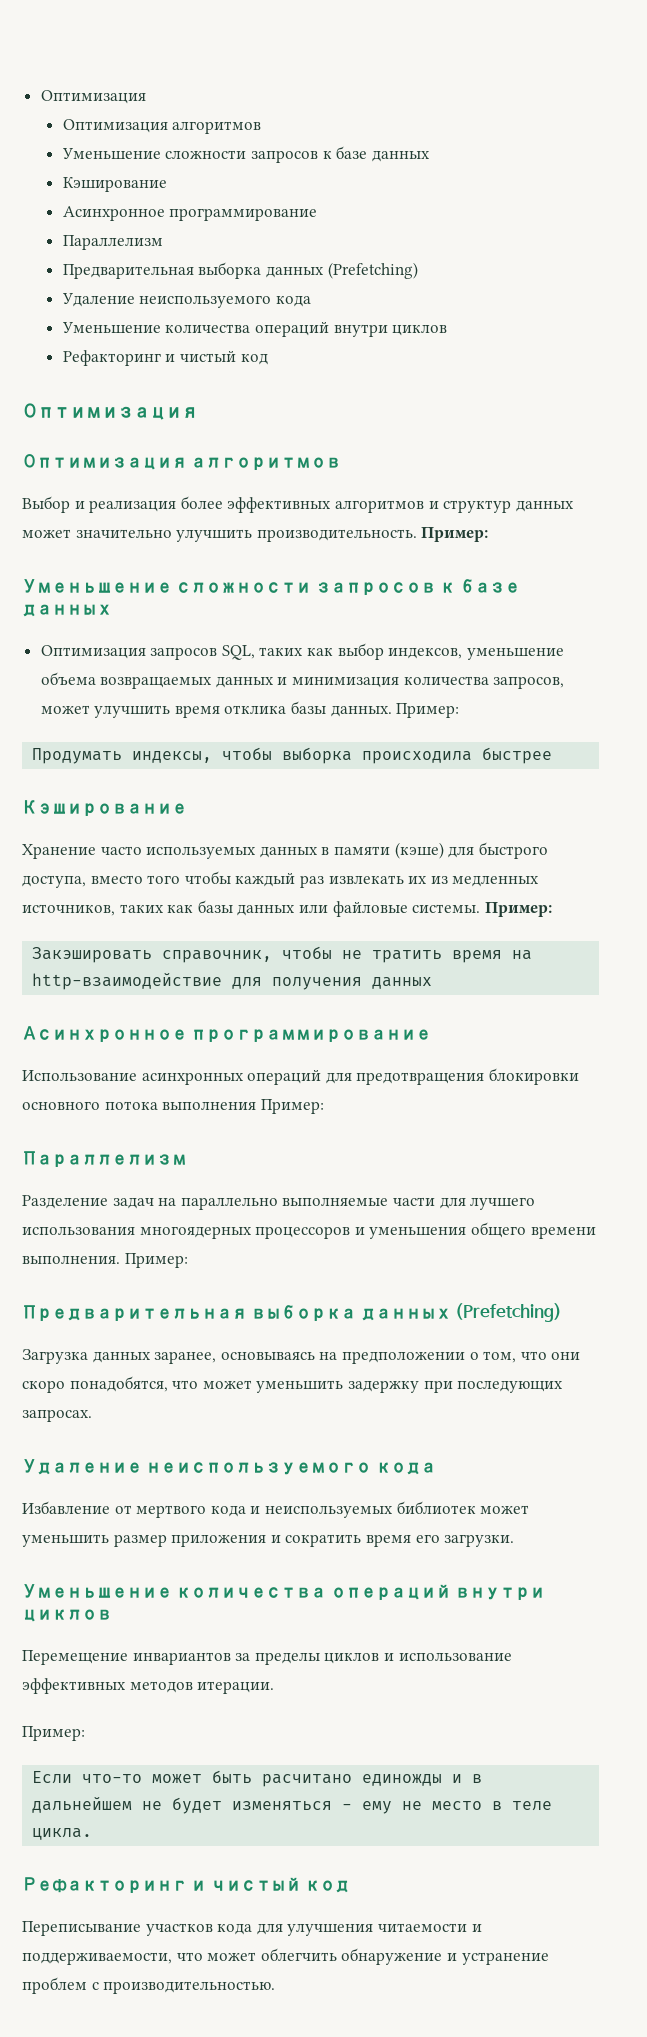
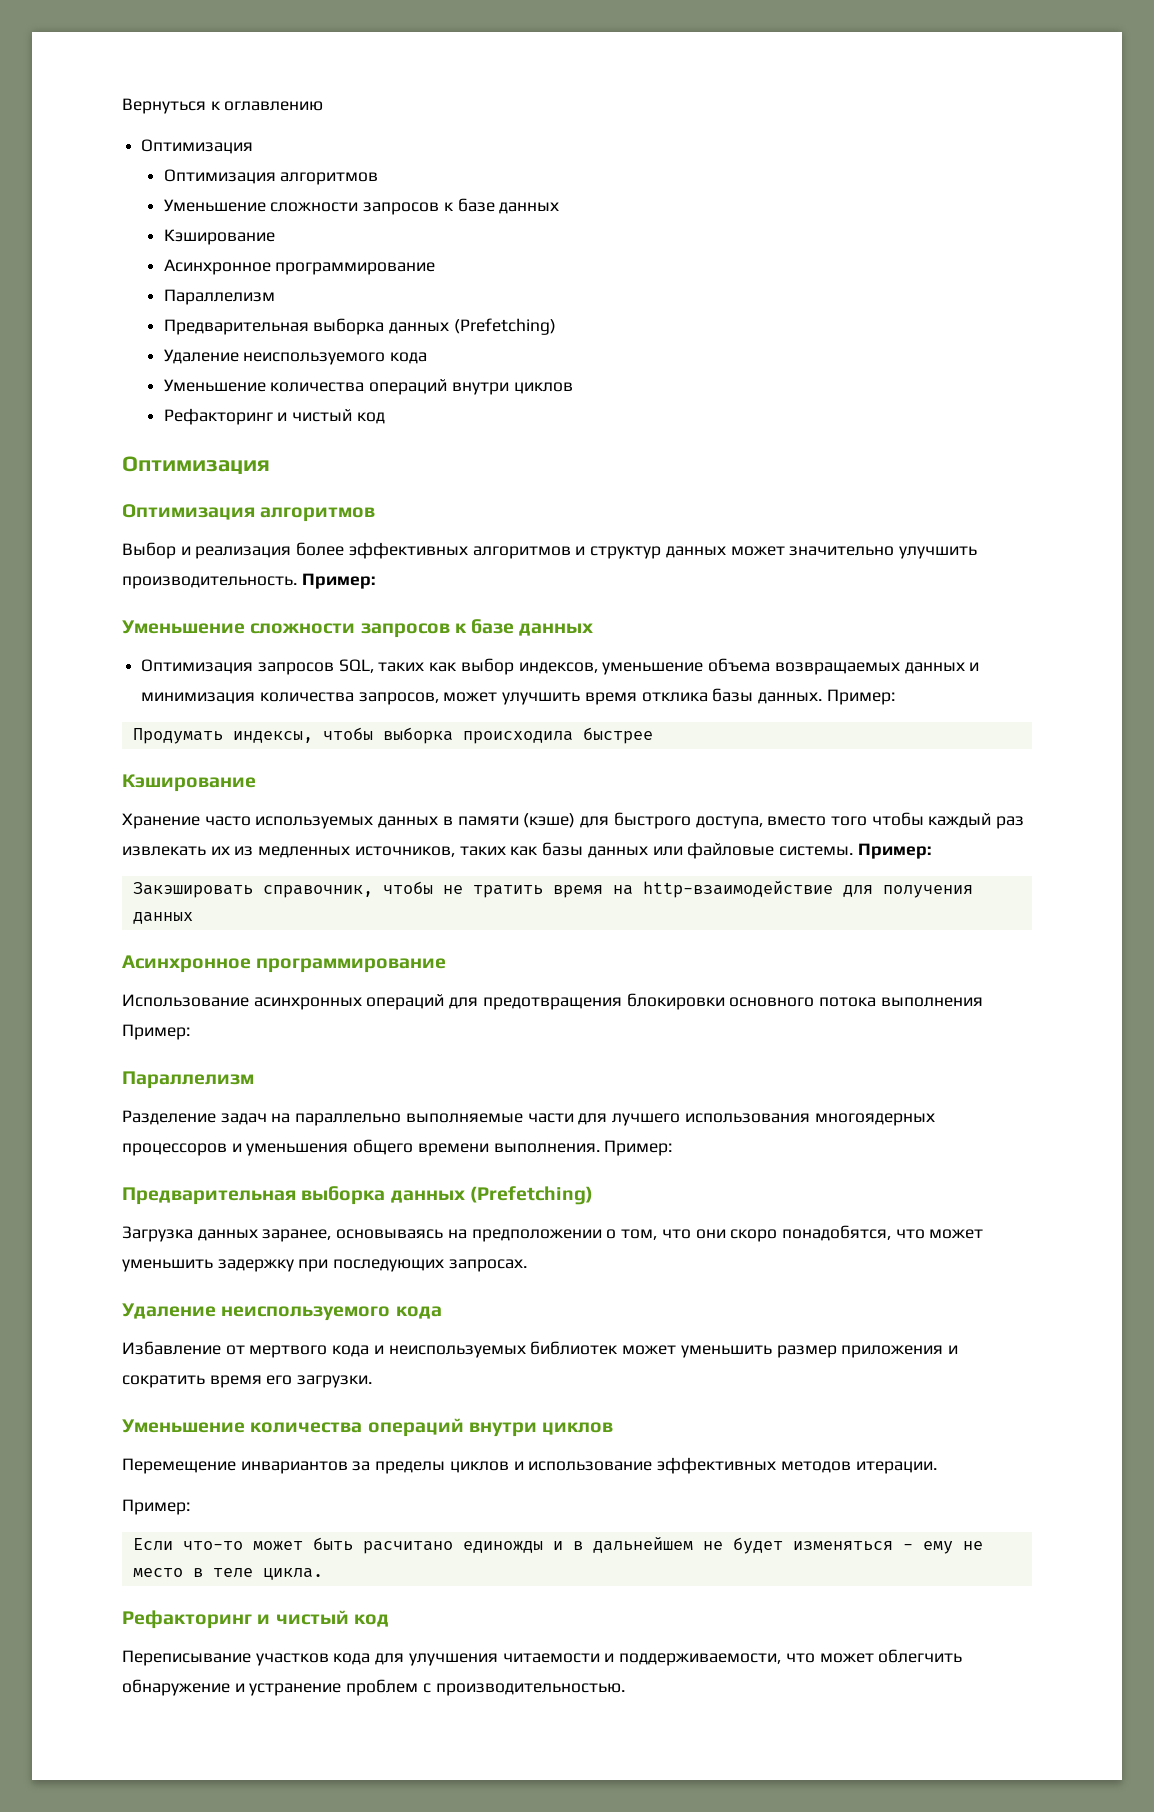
(40, 97) none -> [122,98,324,114] Вернуться к оглавлению //

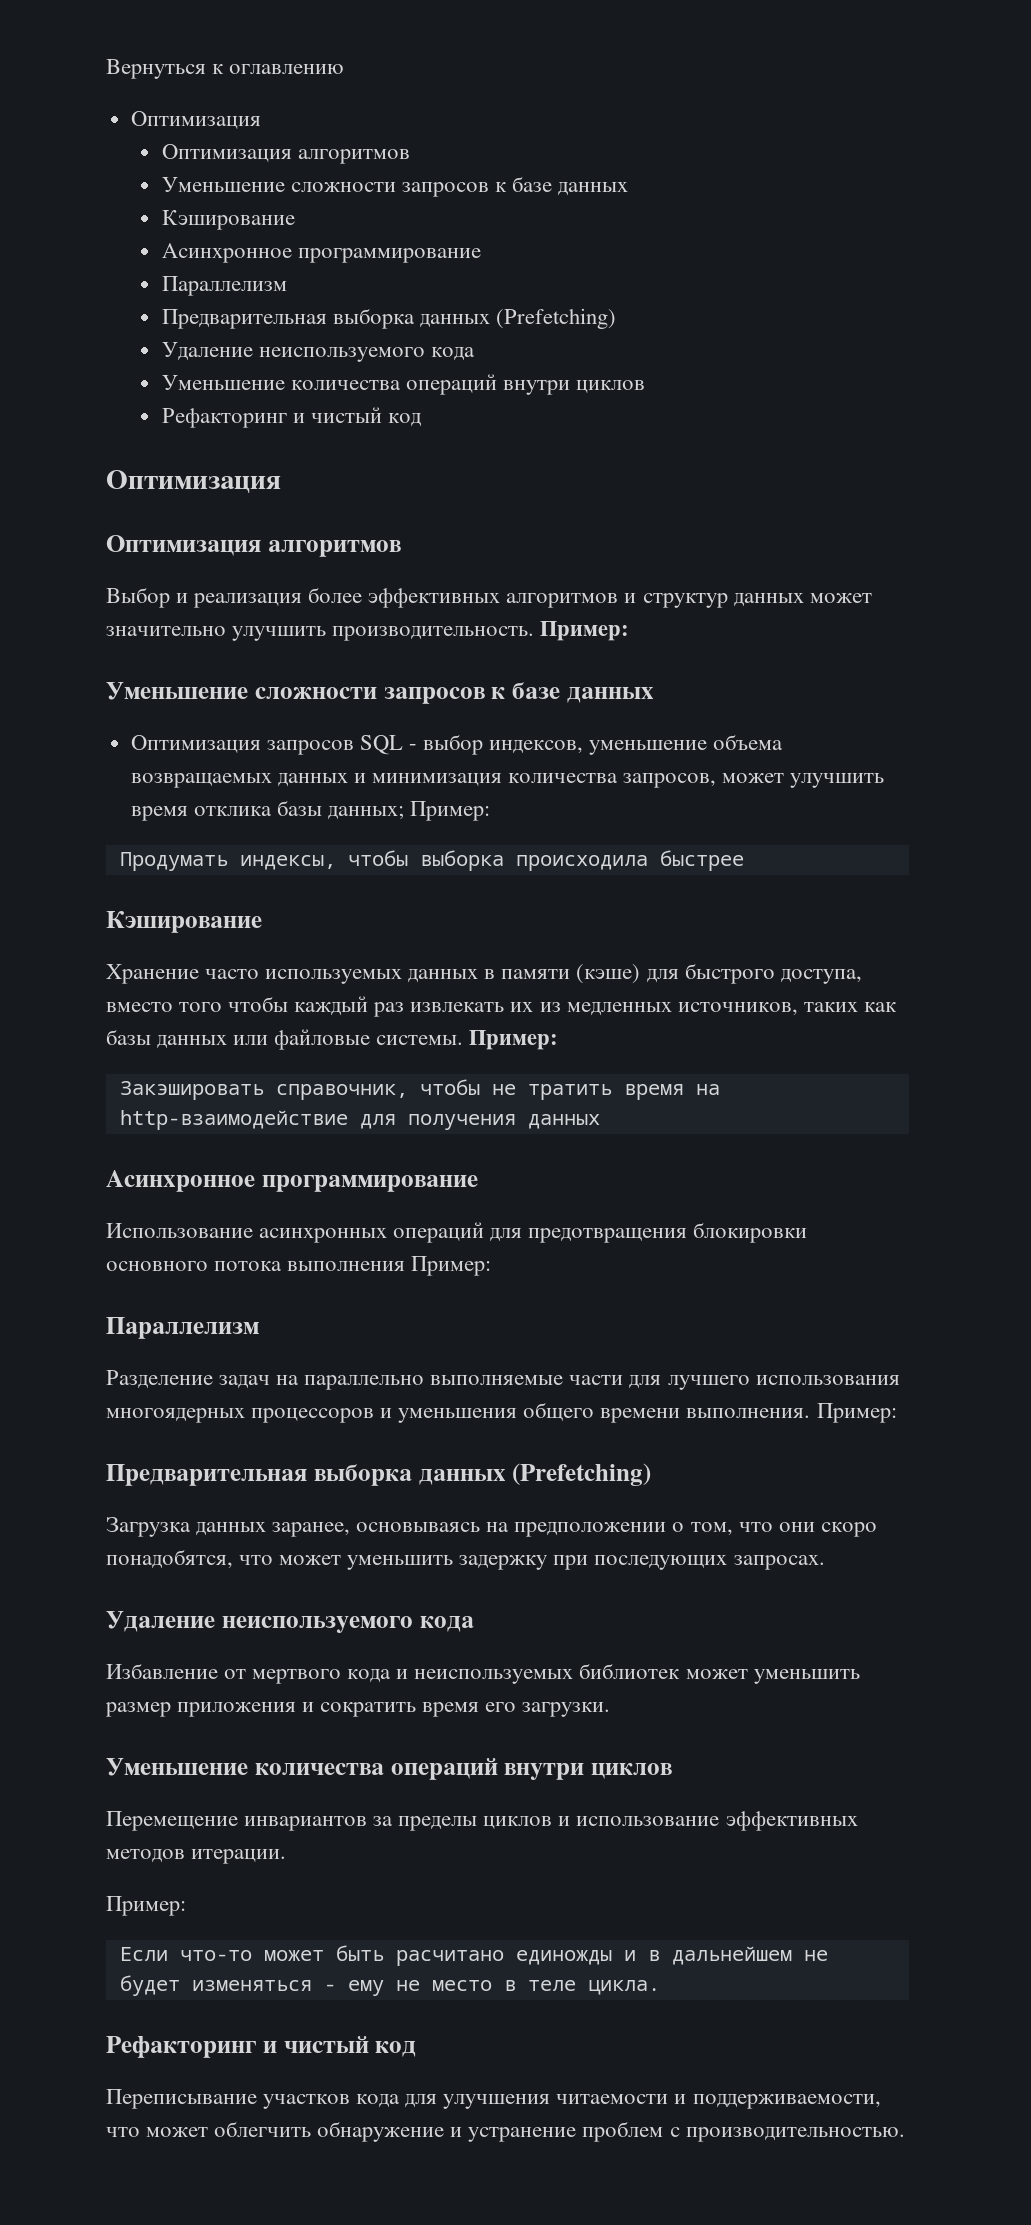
[338,659,458,673] SQL, таких как -> [359,735,417,755] SQL -
[758,692,823,704] данных. -> [327,806,404,820] данных;

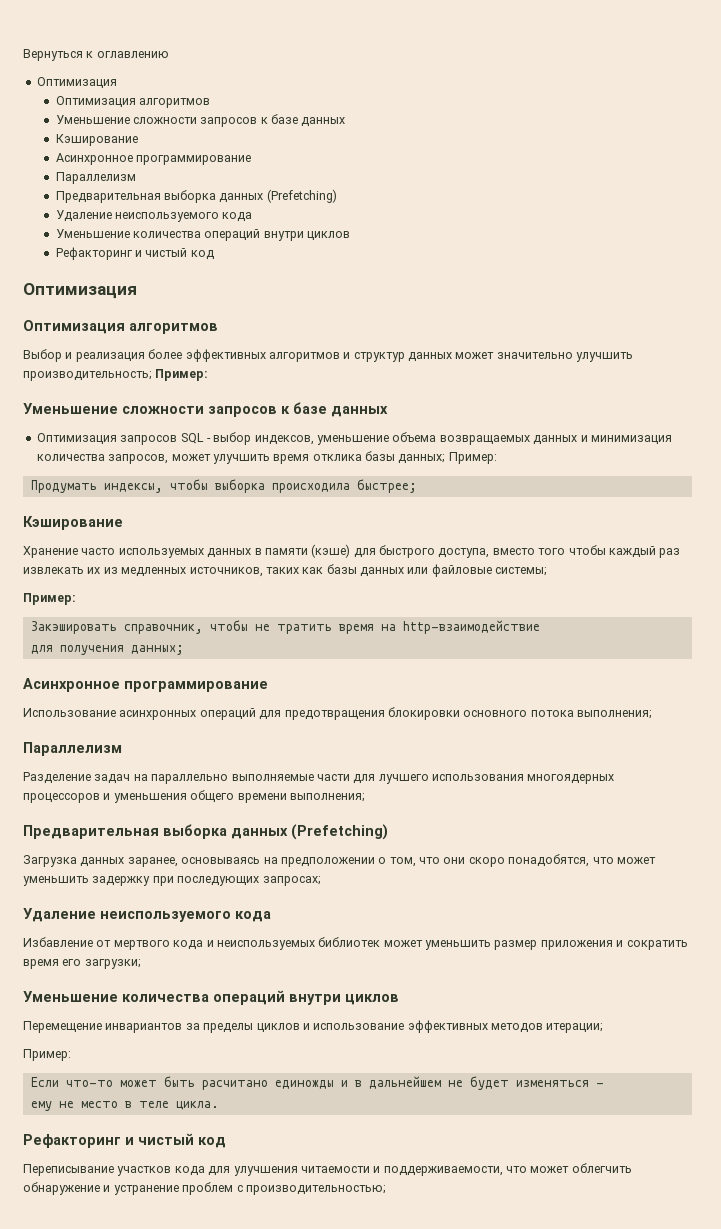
[332,626,535,641] производительность. -> [23,371,152,381] производительность;
[659,850,744,871] быстрее -> [356,479,417,493] быстрее;
[376,1035,464,1045] системы. -> [495,567,548,576] системы; //
(348, 1120) none -> (540, 627) //
[527,1114,600,1129] данных -> [130,645,184,655] данных;
[287,1256,492,1276] выполнения Пример: -> [577,710,652,719] выполнения;
[686,1403,897,1423] выполнения. Пример: -> [289,793,365,802] выполнения;
[733,1555,825,1570] запросах. -> [262,876,321,886] запросах;
[522,1702,611,1717] загрузки. -> [84,959,141,969] загрузки;
[191,1849,287,1864] итерации. -> [546,1023,604,1033] итерации;
(336, 1987) none -> (604, 1085) //
[685,2127,905,2142] производительностью. -> [245,1185,386,1195] производительностью;

